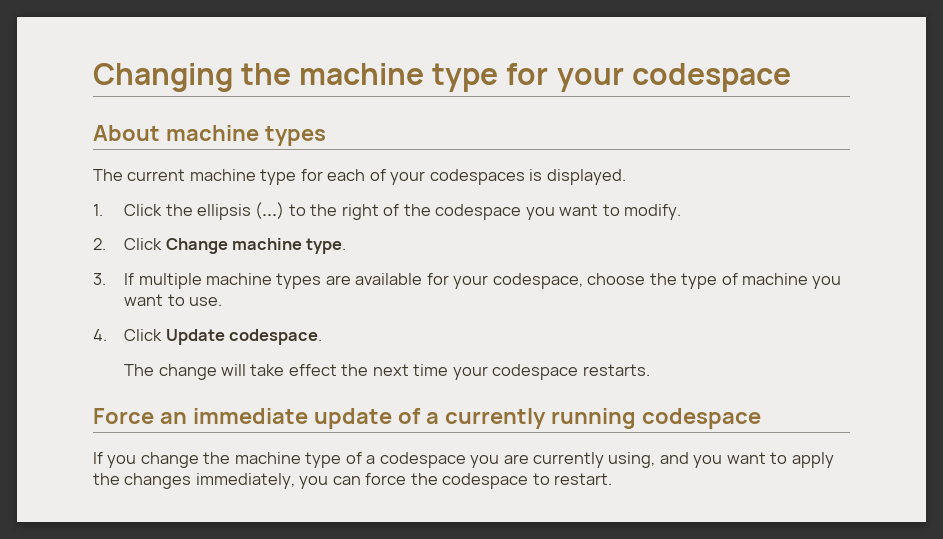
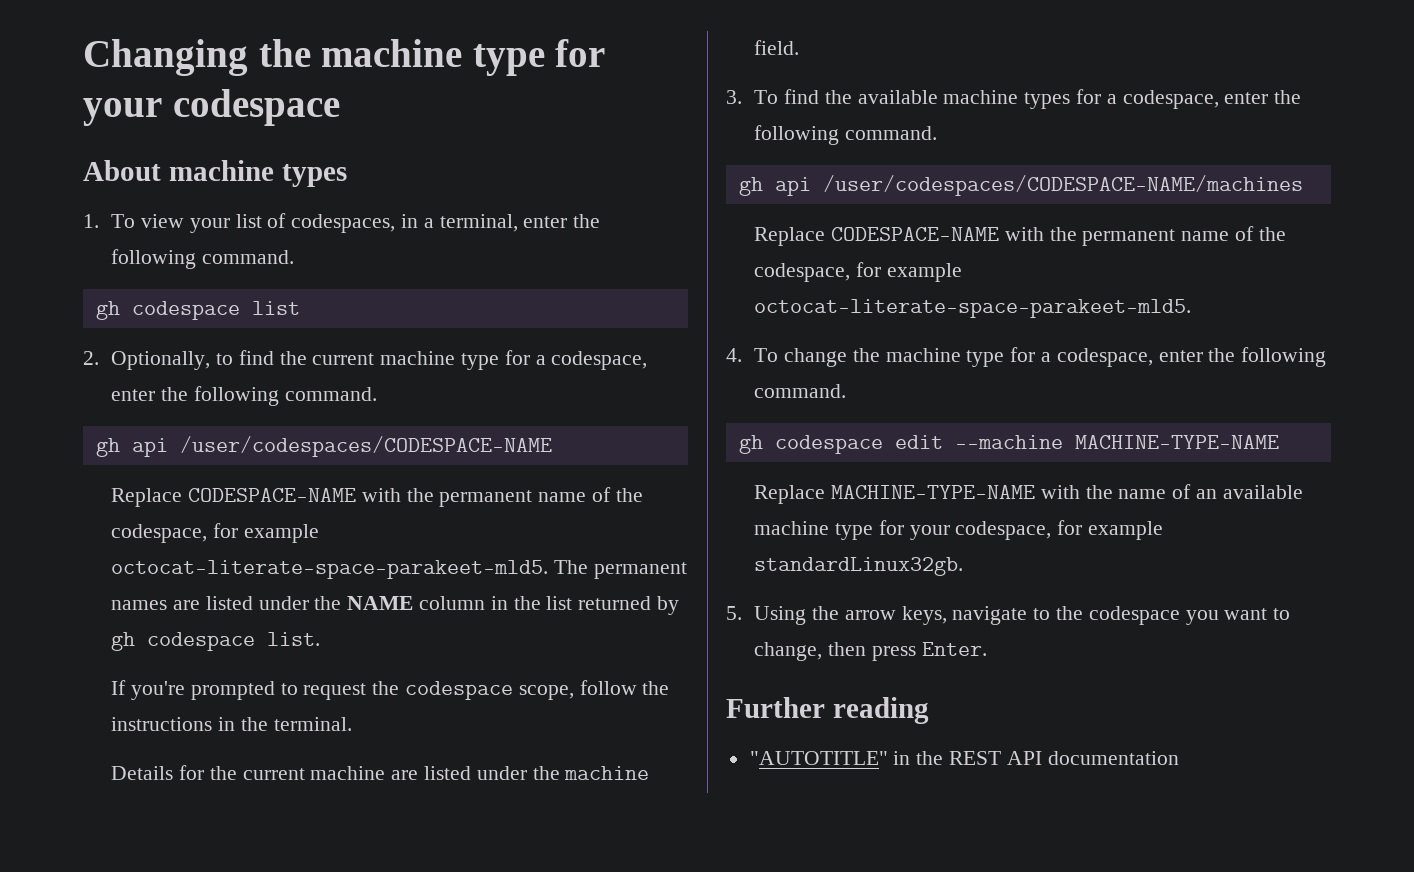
[93,169,626,185] [93,202,681,220] [93,238,347,254] [93,273,842,289] [124,294,222,306] [93,329,322,345] [124,364,650,380] [93,408,761,429] [93,452,834,468] [93,473,613,489] The current machine type for each of your codespaces is displayed. // 1. Click the ellipsis (...) to the right of the codespace you want to modify. // 2. Click Change machine type. // 3. If multiple machine types are available for your codespace, choose the type of machine you want to use. // 4. Click Update codespace. // The change will take effect the next time your codespace restarts. // Force an immediate update of a currently running codespace // If you change the machine type of a codespace you are currently using, and you want to apply the changes immediately, you can force the codespace to restart. -> [83,213,601,233] [111,249,295,269] [95,301,300,320] [83,350,648,370] [111,386,377,406] [95,436,552,457] [111,487,643,507] [111,523,319,543] [111,560,687,579] [111,596,680,615] [111,632,321,651] [111,680,670,700] [111,717,352,731] [111,765,650,780] [754,40,800,55] [726,89,1302,109] [754,125,938,145] [738,175,1303,196] [754,226,1286,246] [754,262,962,282] [754,299,1192,318] [726,347,1327,367] [754,384,847,398] [738,435,1279,454] [754,484,1303,504] [754,520,1164,540] [754,557,964,576] [726,606,1291,625] [754,642,987,661] [726,697,929,724] [749,751,1179,765] 1. To view your list of codespaces, in a terminal, enter the following command. // gh codespace list // 2. Optionally, to find the current machine type for a codespace, enter the following command. // gh api /user/codespaces/CODESPACE-NAME // Replace CODESPACE-NAME with the permanent name of the codespace, for example octocat-literate-space-parakeet-mld5. The permanent names are listed under the NAME column in the list returned by gh codespace list. // If you're prompted to request the codespace scope, follow the instructions in the terminal. // Details for the current machine are listed under the machine field. // 3. To find the available machine types for a codespace, enter the following command. // gh api /user/codespaces/CODESPACE-NAME/machines // Replace CODESPACE-NAME with the permanent name of the codespace, for example octocat-literate-space-parakeet-mld5. // 4. To change the machine type for a codespace, enter the following command. // gh codespace edit --machine MACHINE-TYPE-NAME // Replace MACHINE-TYPE-NAME with the name of an available machine type for your codespace, for example standardLinux32gb. // 5. Using the arrow keys, navigate to the codespace you want to change, then press Enter. // Further reading // "AUTOTITLE" in the REST API documentation

